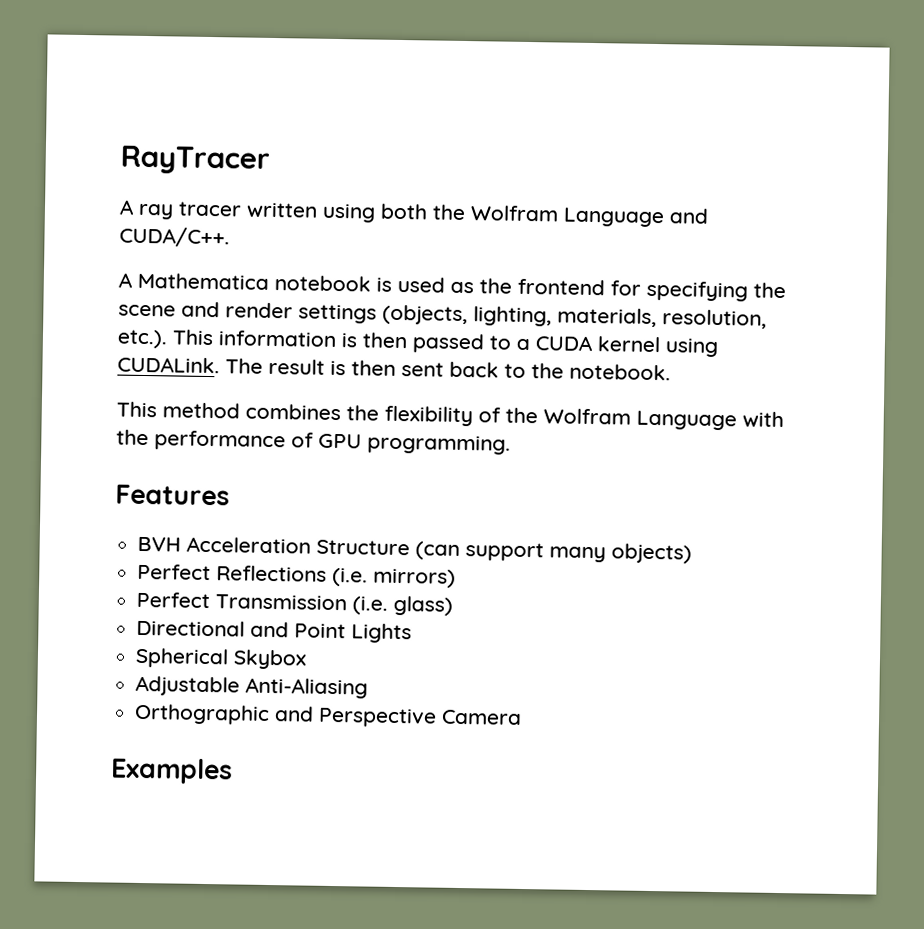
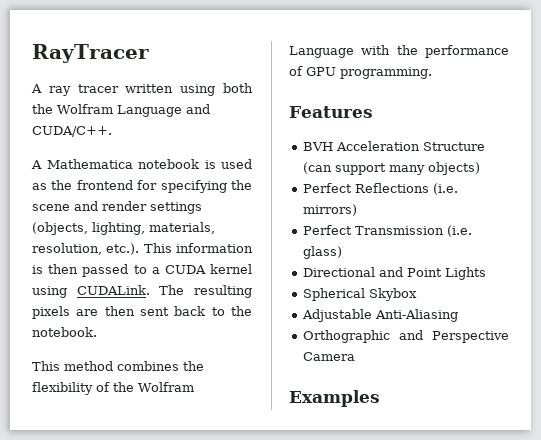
[268,358,346,376] result is -> [194,285,252,298] [32,306,99,319] resulting pixels are

